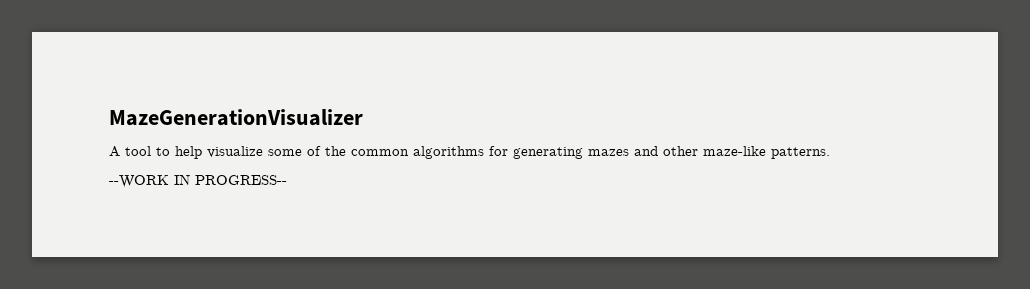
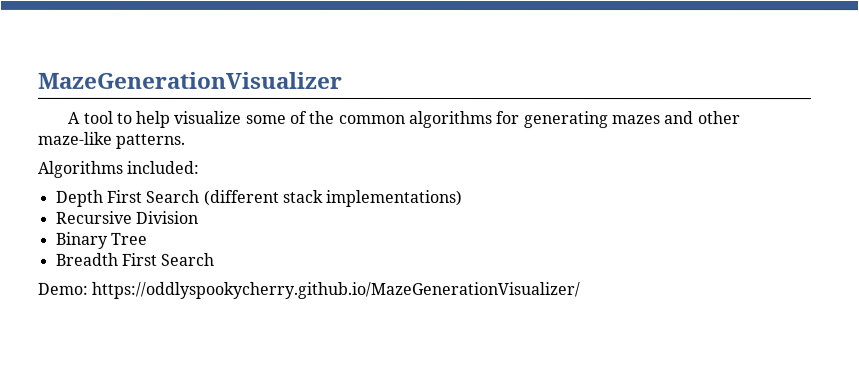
[109,174,287,188] --WORK IN PROGRESS-- -> [38,160,201,178] [54,189,463,208] [54,210,198,224] [54,231,147,249] [54,252,215,266] [37,281,581,300] Algorithms included: // Depth First Search (different stack implementations) // Recursive Division // Binary Tree // Breadth First Search // Demo: https://oddlyspookycherry.github.io/MazeGenerationVisualizer/

